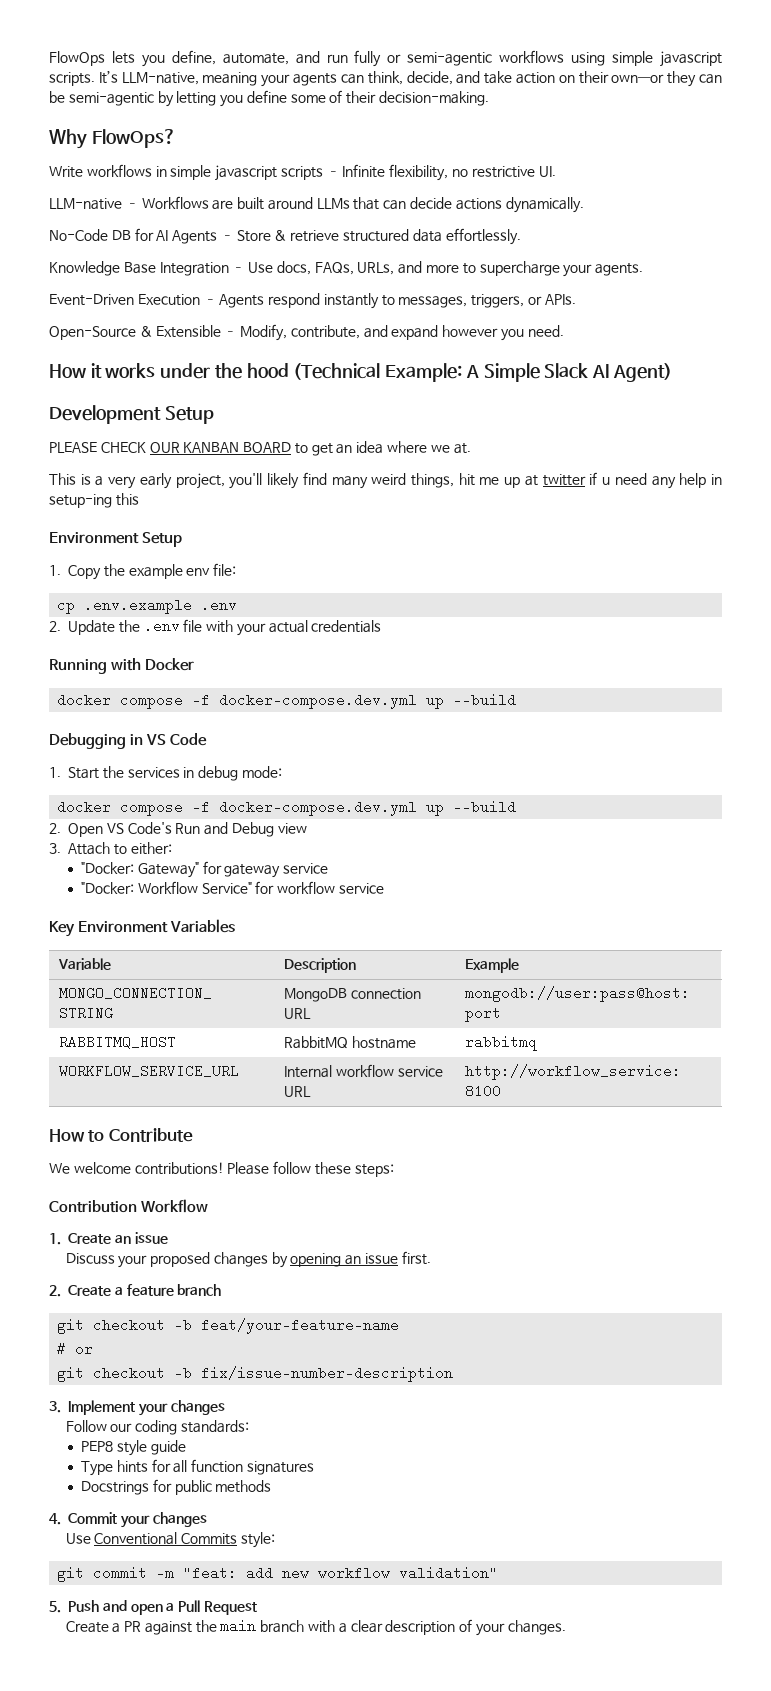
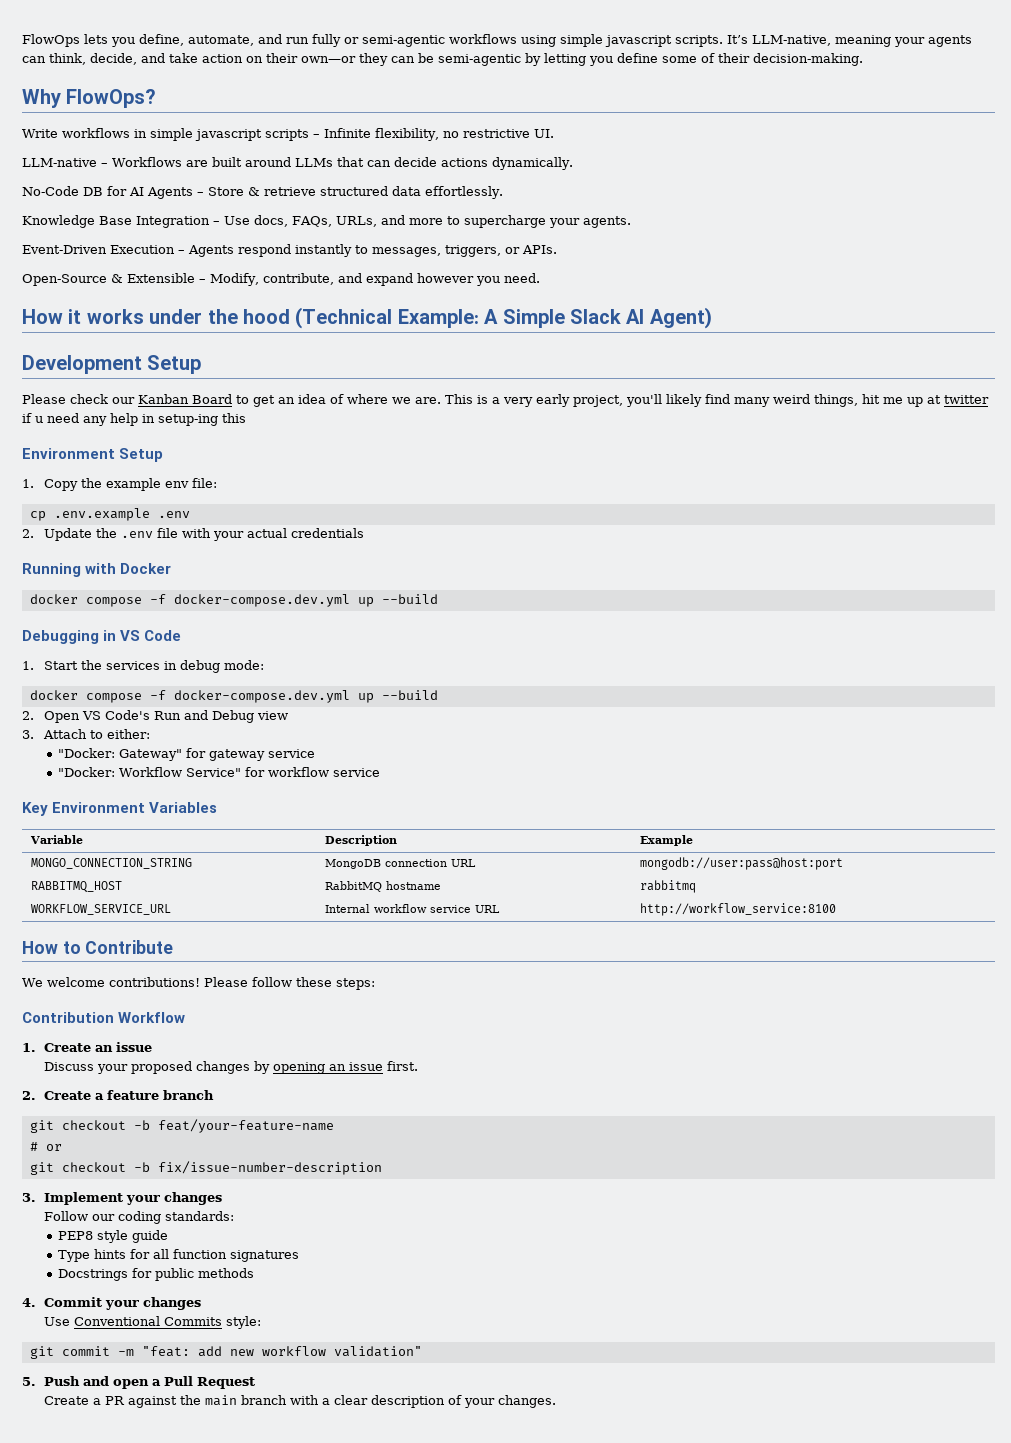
[49,442,292,453] PLEASE CHECK OUR KANBAN BOARD -> [22,394,232,404] Please check our Kanban Board
(384, 447) none -> [330,394,344,404] of
[453,443,471,454] at. // -> [415,397,441,404] are.

